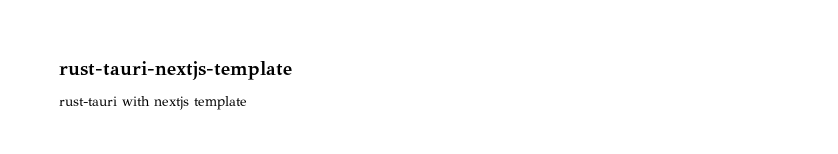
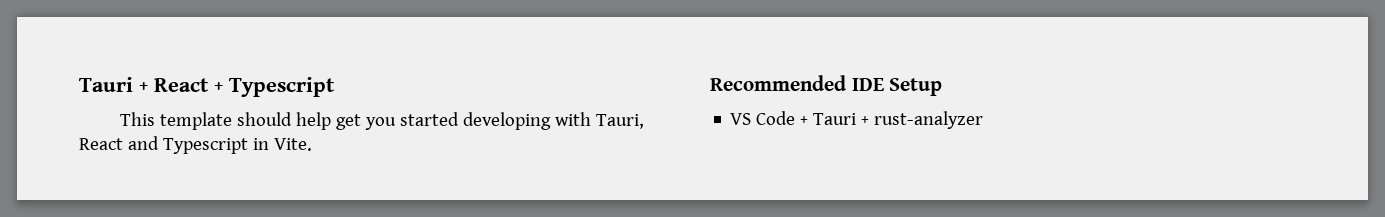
[59,61,292,80] [59,96,247,110] rust-tauri-nextjs-template // rust-tauri with nextjs template -> [79,77,335,97] [120,112,645,130] [79,136,312,154] [710,75,943,96] [730,111,984,129] Tauri + React + Typescript // This template should help get you started developing with Tauri, React and Typescript in Vite. // Recommended IDE Setup // VS Code + Tauri + rust-analyzer

